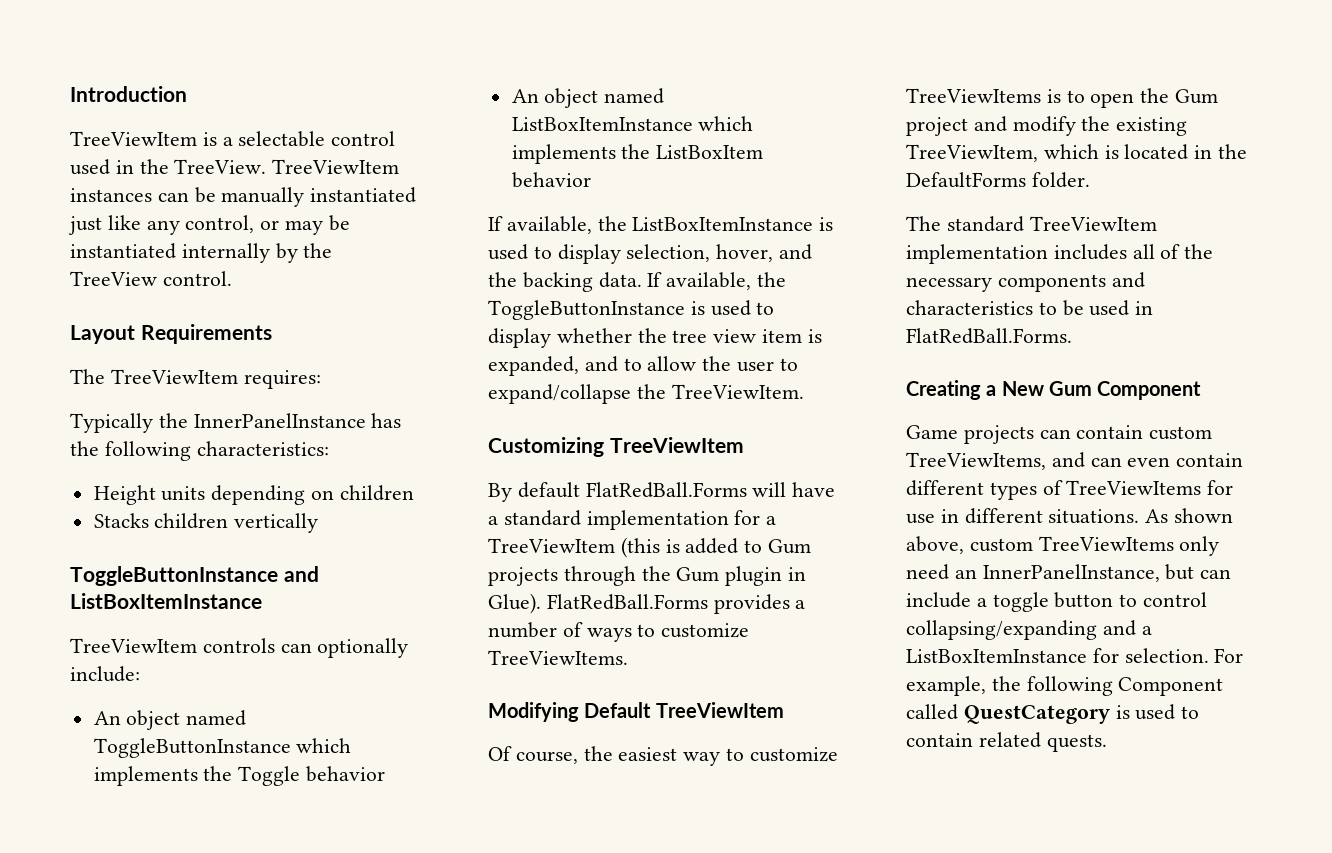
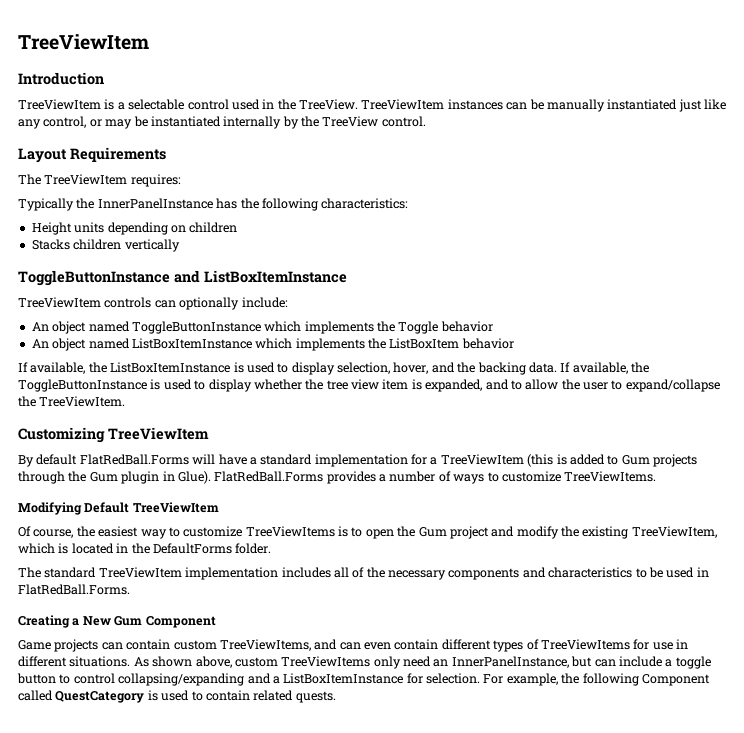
(70, 94) none -> [18,34,149,50] TreeViewItem //

